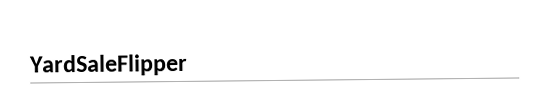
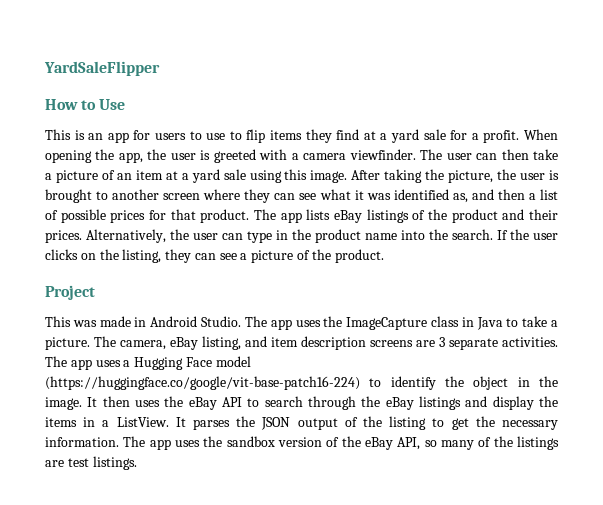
(188, 65) none -> [45,99,126,110] [45,129,559,143] [45,149,558,163] [45,169,560,183] [45,189,558,203] [45,209,559,223] [45,229,558,243] [45,249,384,263] [45,285,95,300] [45,316,558,330] [45,336,558,350] [45,356,251,370] [45,376,558,390] [45,396,558,410] [45,416,558,430] [45,436,559,450] [45,456,137,470] // How to Use // This is an app for users to use to flip items they find at a yard sale for a profit. When opening the app, the user is greeted with a camera viewfinder. The user can then take a picture of an item at a yard sale using this image. After taking the picture, the user is brought to another screen where they can see what it was identified as, and then a list of possible prices for that product. The app lists eBay listings of the product and their prices. Alternatively, the user can type in the product name into the search. If the user clicks on the listing, they can see a picture of the product. // Project // This was made in Android Studio. The app uses the ImageCapture class in Java to take a picture. The camera, eBay listing, and item description screens are 3 separate activities. The app uses a Hugging Face model (https://huggingface.co/google/vit-base-patch16-224) to identify the object in the image. It then uses the eBay API to search through the eBay listings and display the items in a ListView. It parses the JSON output of the listing to get the necessary information. The app uses the sandbox version of the eBay API, so many of the listings are test listings.

